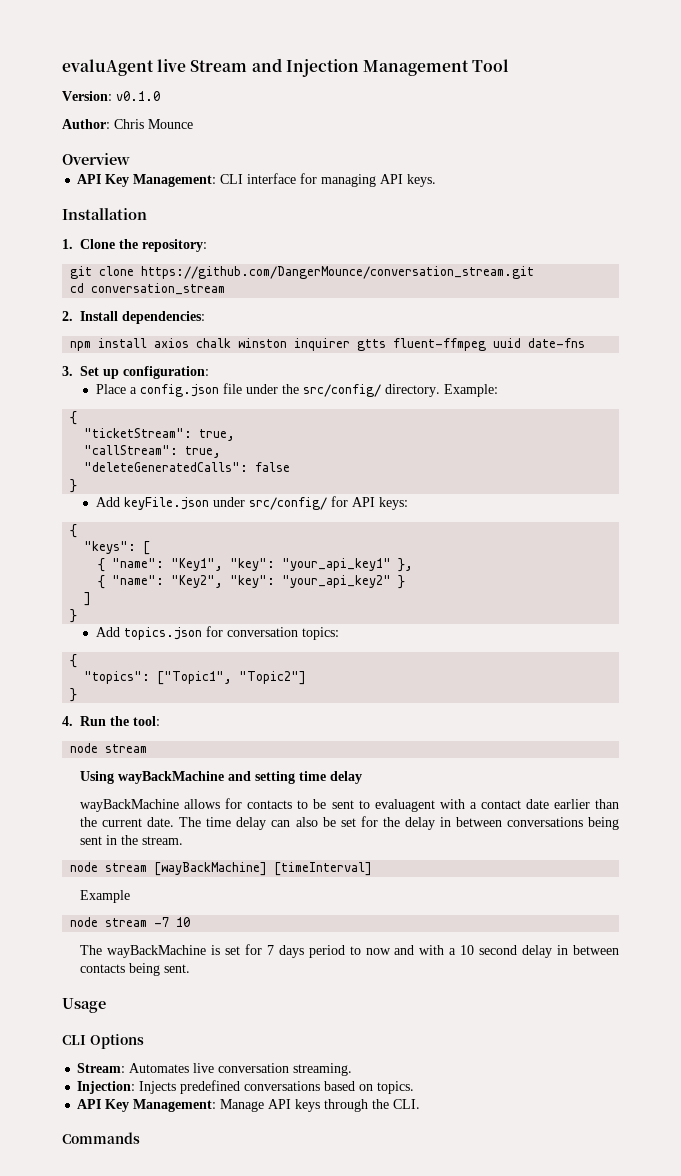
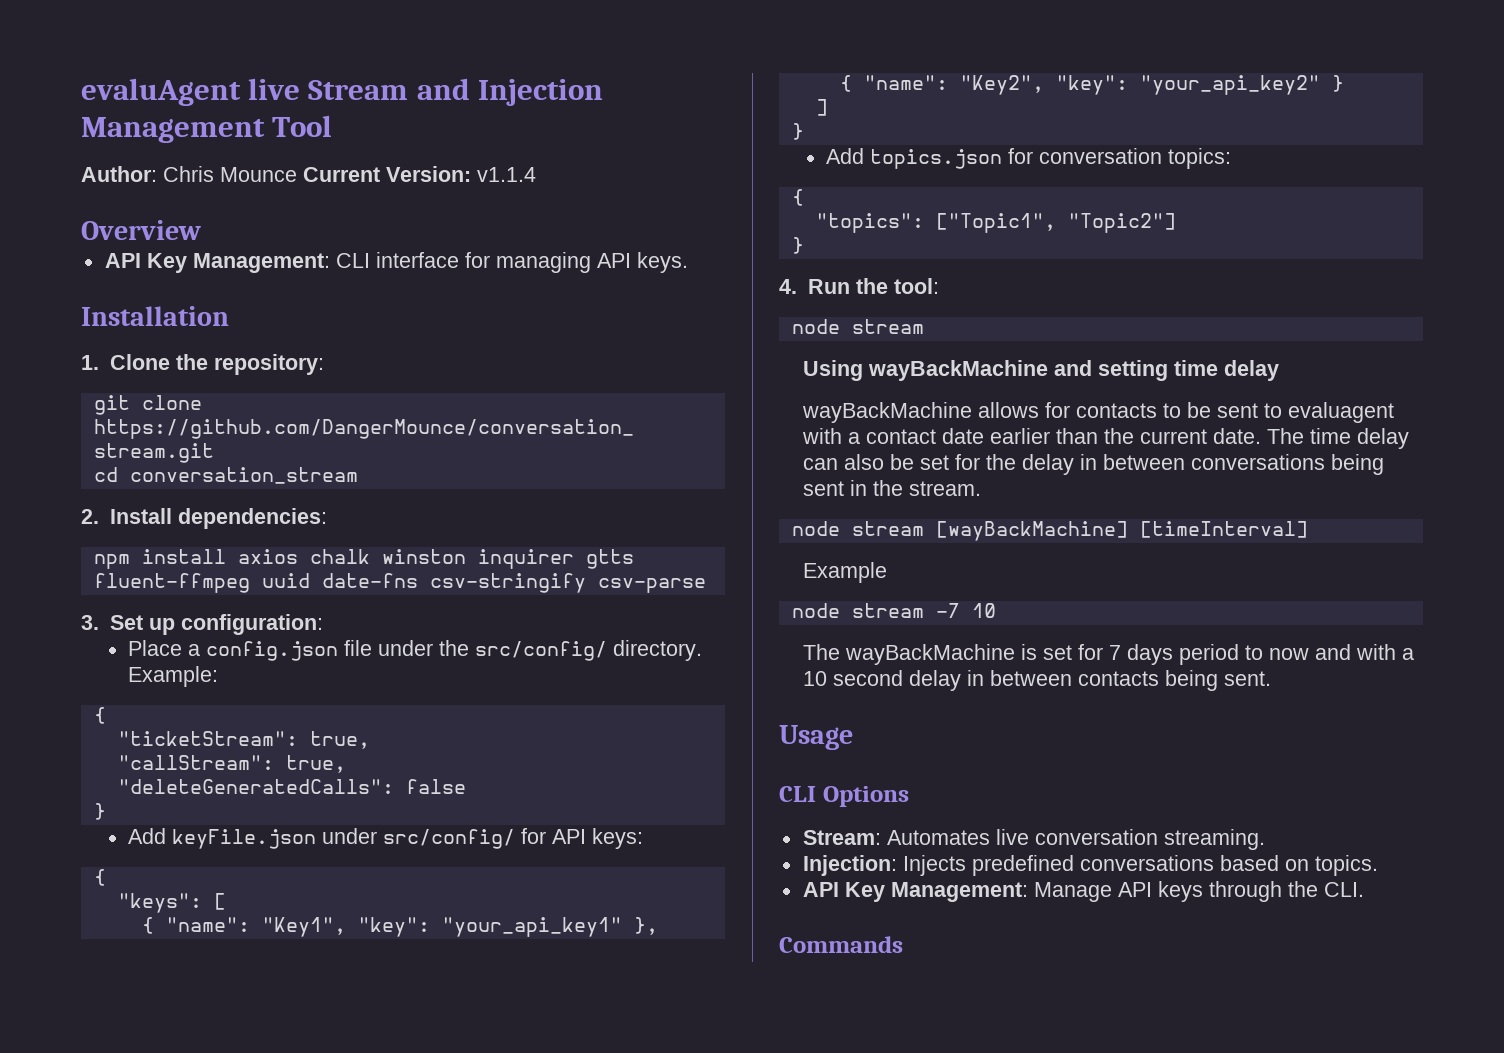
[62,91,160,101] // Version: v0.1.0 -> (333, 126) none
(193, 124) none -> [303,166,536,182] Current Version: v1.1.4
(586, 343) none -> [429,573,706,593] csv-stringify csv-parse

